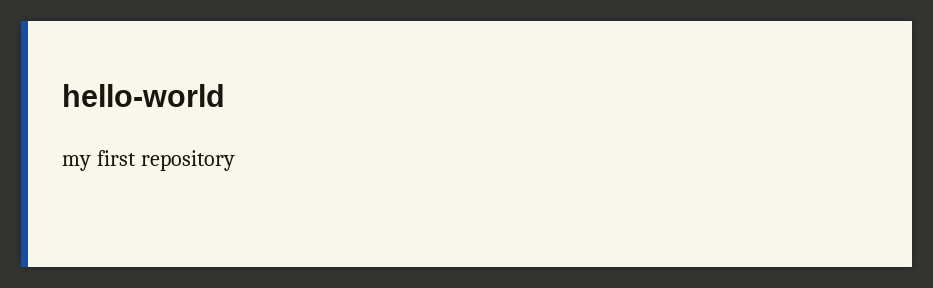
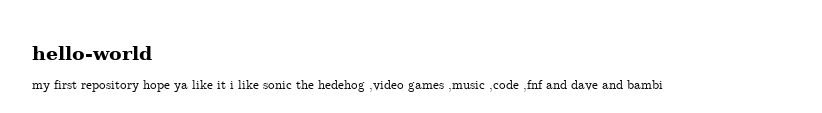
(235, 160) none -> [143,80,663,92] hope ya like it i like sonic the hedehog ,video games ,music ,code ,fnf and dave and bambi

